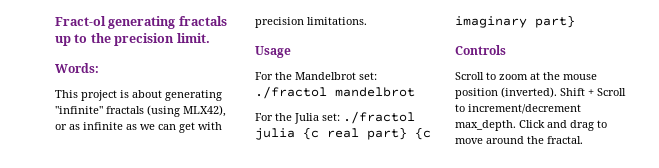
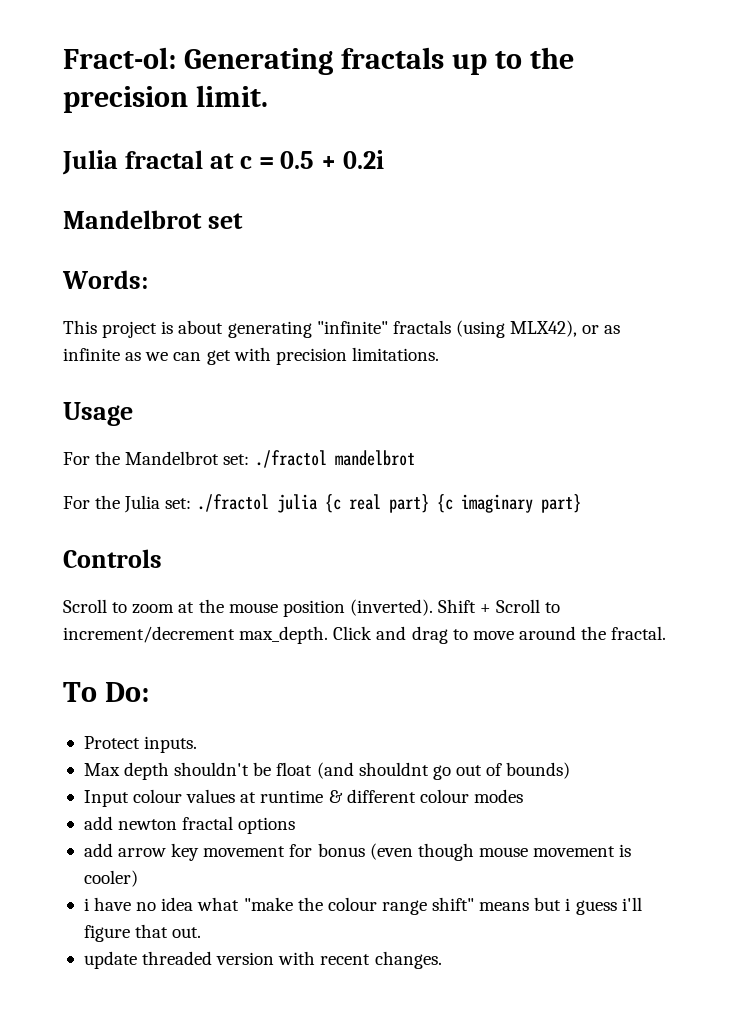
[55,16,176,29] Fract-ol generating -> [63,47,333,75] Fract-ol: Generating
(210, 38) none -> [62,150,385,175] [63,210,243,229] // Julia fractal at c = 0.5 + 0.2i // Mandelbrot set
(583, 140) none -> [63,682,149,702] [83,736,198,753] [83,762,571,780] [83,789,523,807] [83,816,296,834] [83,843,632,861] [83,870,138,887] [83,897,642,915] [83,924,202,942] [83,951,442,969] // To Do: // Protect inputs. // Max depth shouldn't be float (and shouldnt go out of bounds) // Input colour values at runtime & different colour modes // add newton fractal options // add arrow key movement for bonus (even though mouse movement is cooler) // i have no idea what "make the colour range shift" means but i guess i'll figure that out. // update threaded version with recent changes.

